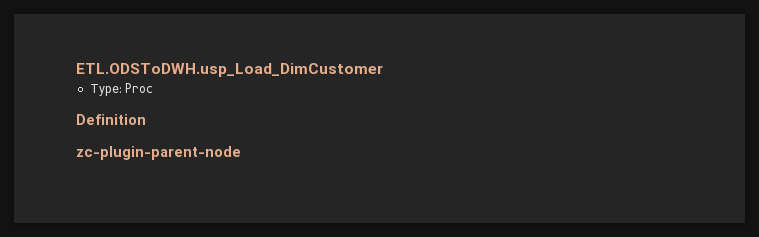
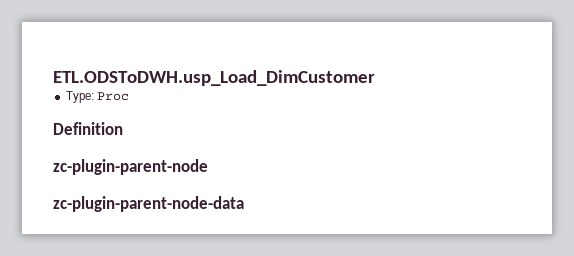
(241, 153) none -> [53,196,244,212] // zc-plugin-parent-node-data

